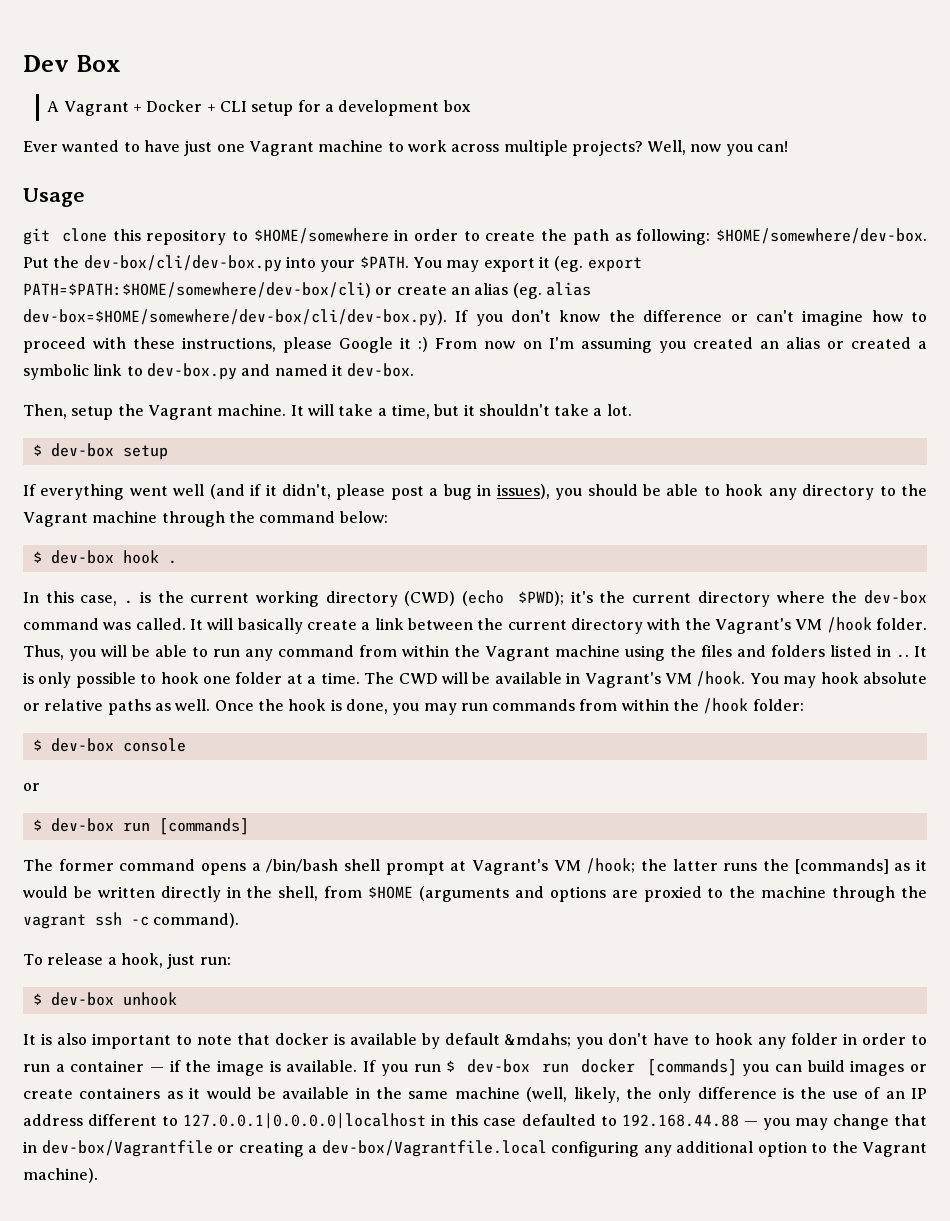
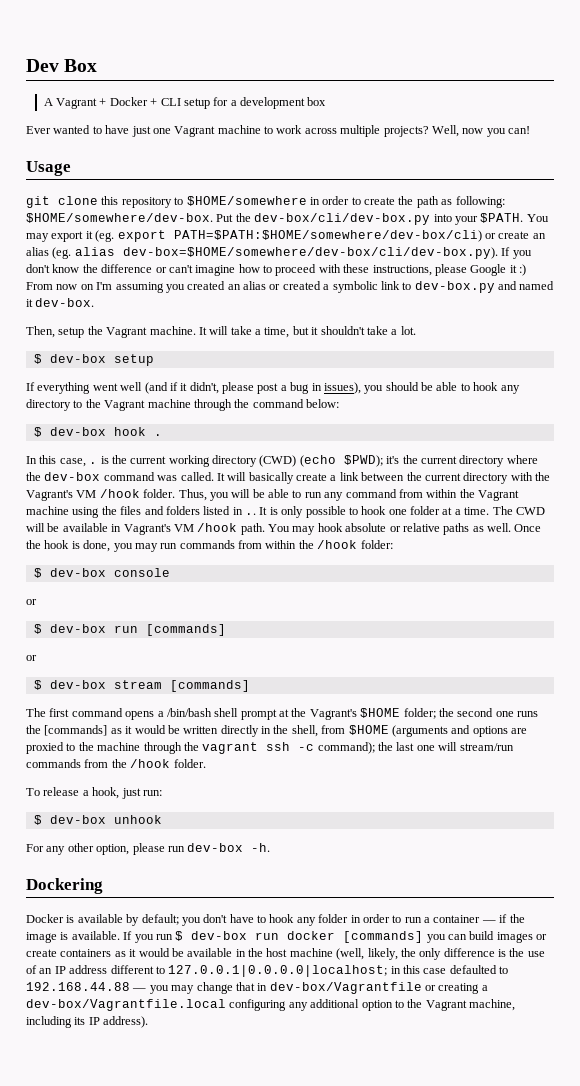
[696,671,746,687] /hook. -> [197,523,265,535] /hook path.
[23,859,114,871] // The former -> [26,655,37,661] [33,680,250,692] [26,708,70,717] // or // $ dev-box stream [commands] // The first
[472,858,718,875] Vagrant's VM /hook; the latter -> [291,708,514,720] the Vagrant's $HOME folder; the second one
[153,913,240,928] command). -> [317,742,514,754] [26,759,206,768] command); the last one will stream/run commands from the /hook folder.
[23,1033,329,1049] It is also important to note that docker -> [26,843,271,855] [26,878,103,894] [26,914,64,923] For any other option, please run dev-box -h. // Dockering // Docker
[444,1033,572,1047] default &mdahs; -> [141,914,179,925] default;
[408,1091,449,1099] same -> [266,948,288,957] host
[183,1113,427,1129] 127.0.0.1|0.0.0.0|localhost -> [168,965,388,977] 127.0.0.1|0.0.0.0|localhost;
[23,1168,98,1183] machine). -> [469,999,515,1011] [26,1016,149,1028] machine, including its IP address).

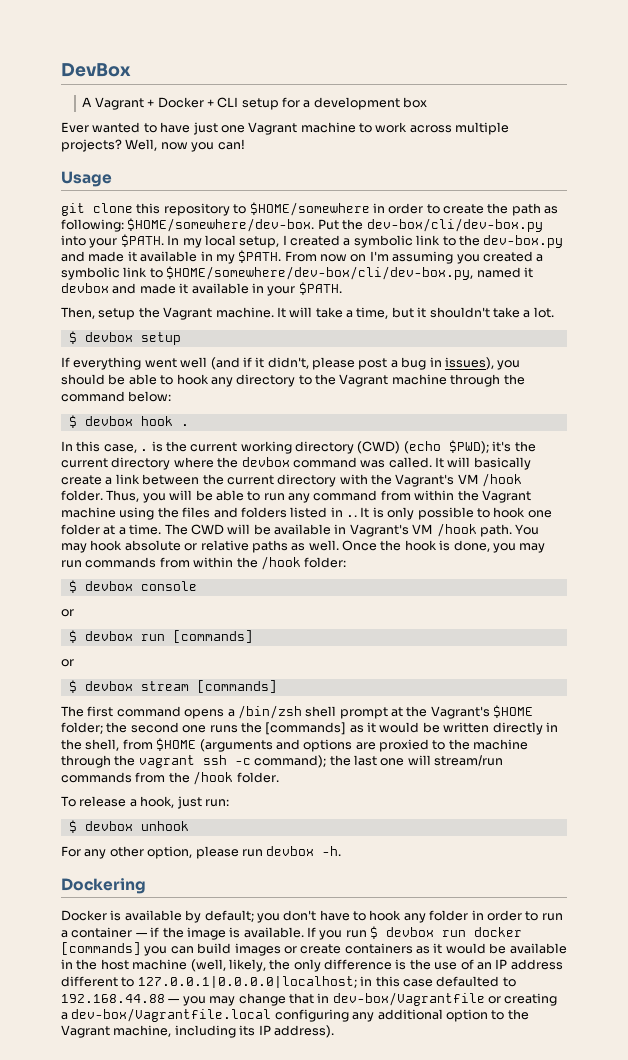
[26,59,98,72] Dev Box -> [61,63,131,77] DevBox
[526,214,549,222] [26,230,546,242] [26,247,532,259] [26,264,526,276] You may export it (eg. export PATH=$PATH:$HOME/somewhere/dev-box/cli) or create an alias (eg. alias dev-box=$HOME/somewhere/dev-box/cli/dev-box.py). If you don't know the difference or can't imagine how to proceed with these instructions, please Google it :) -> [167,235,564,248] [61,250,282,264] In my local setup, I created a symbolic link to the dev-box.py and made it available in my $PATH.
[227,281,555,293] [26,298,95,307] an alias or created a symbolic link to dev-box.py and named it dev-box. -> [536,254,544,262] [61,266,533,280] [61,282,342,296] a symbolic link to $HOME/somewhere/dev-box/cli/dev-box.py, named it devbox and made it available in your $PATH.
[49,354,106,363] dev-box -> [84,332,133,342] devbox
[49,427,106,436] dev-box -> [84,416,133,426] devbox
[44,472,101,481] dev-box -> [241,457,290,467] devbox
[49,568,106,577] dev-box -> [84,581,133,591] devbox
[49,624,106,633] dev-box -> [84,631,133,641] devbox
[49,680,106,689] dev-box -> [84,681,133,691] devbox
[166,708,212,717] /bin/bash -> [237,705,302,719] /bin/zsh
[49,815,106,824] dev-box -> [84,821,133,831] devbox
[187,843,244,852] dev-box -> [266,846,315,856] devbox
[191,931,248,940] dev-box -> [386,927,435,937] devbox

